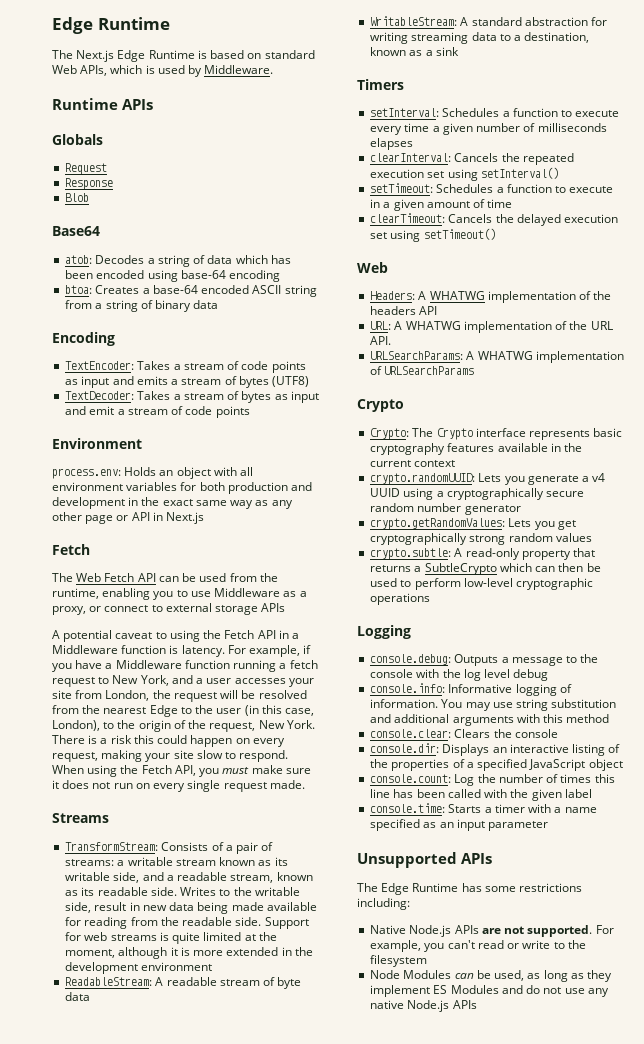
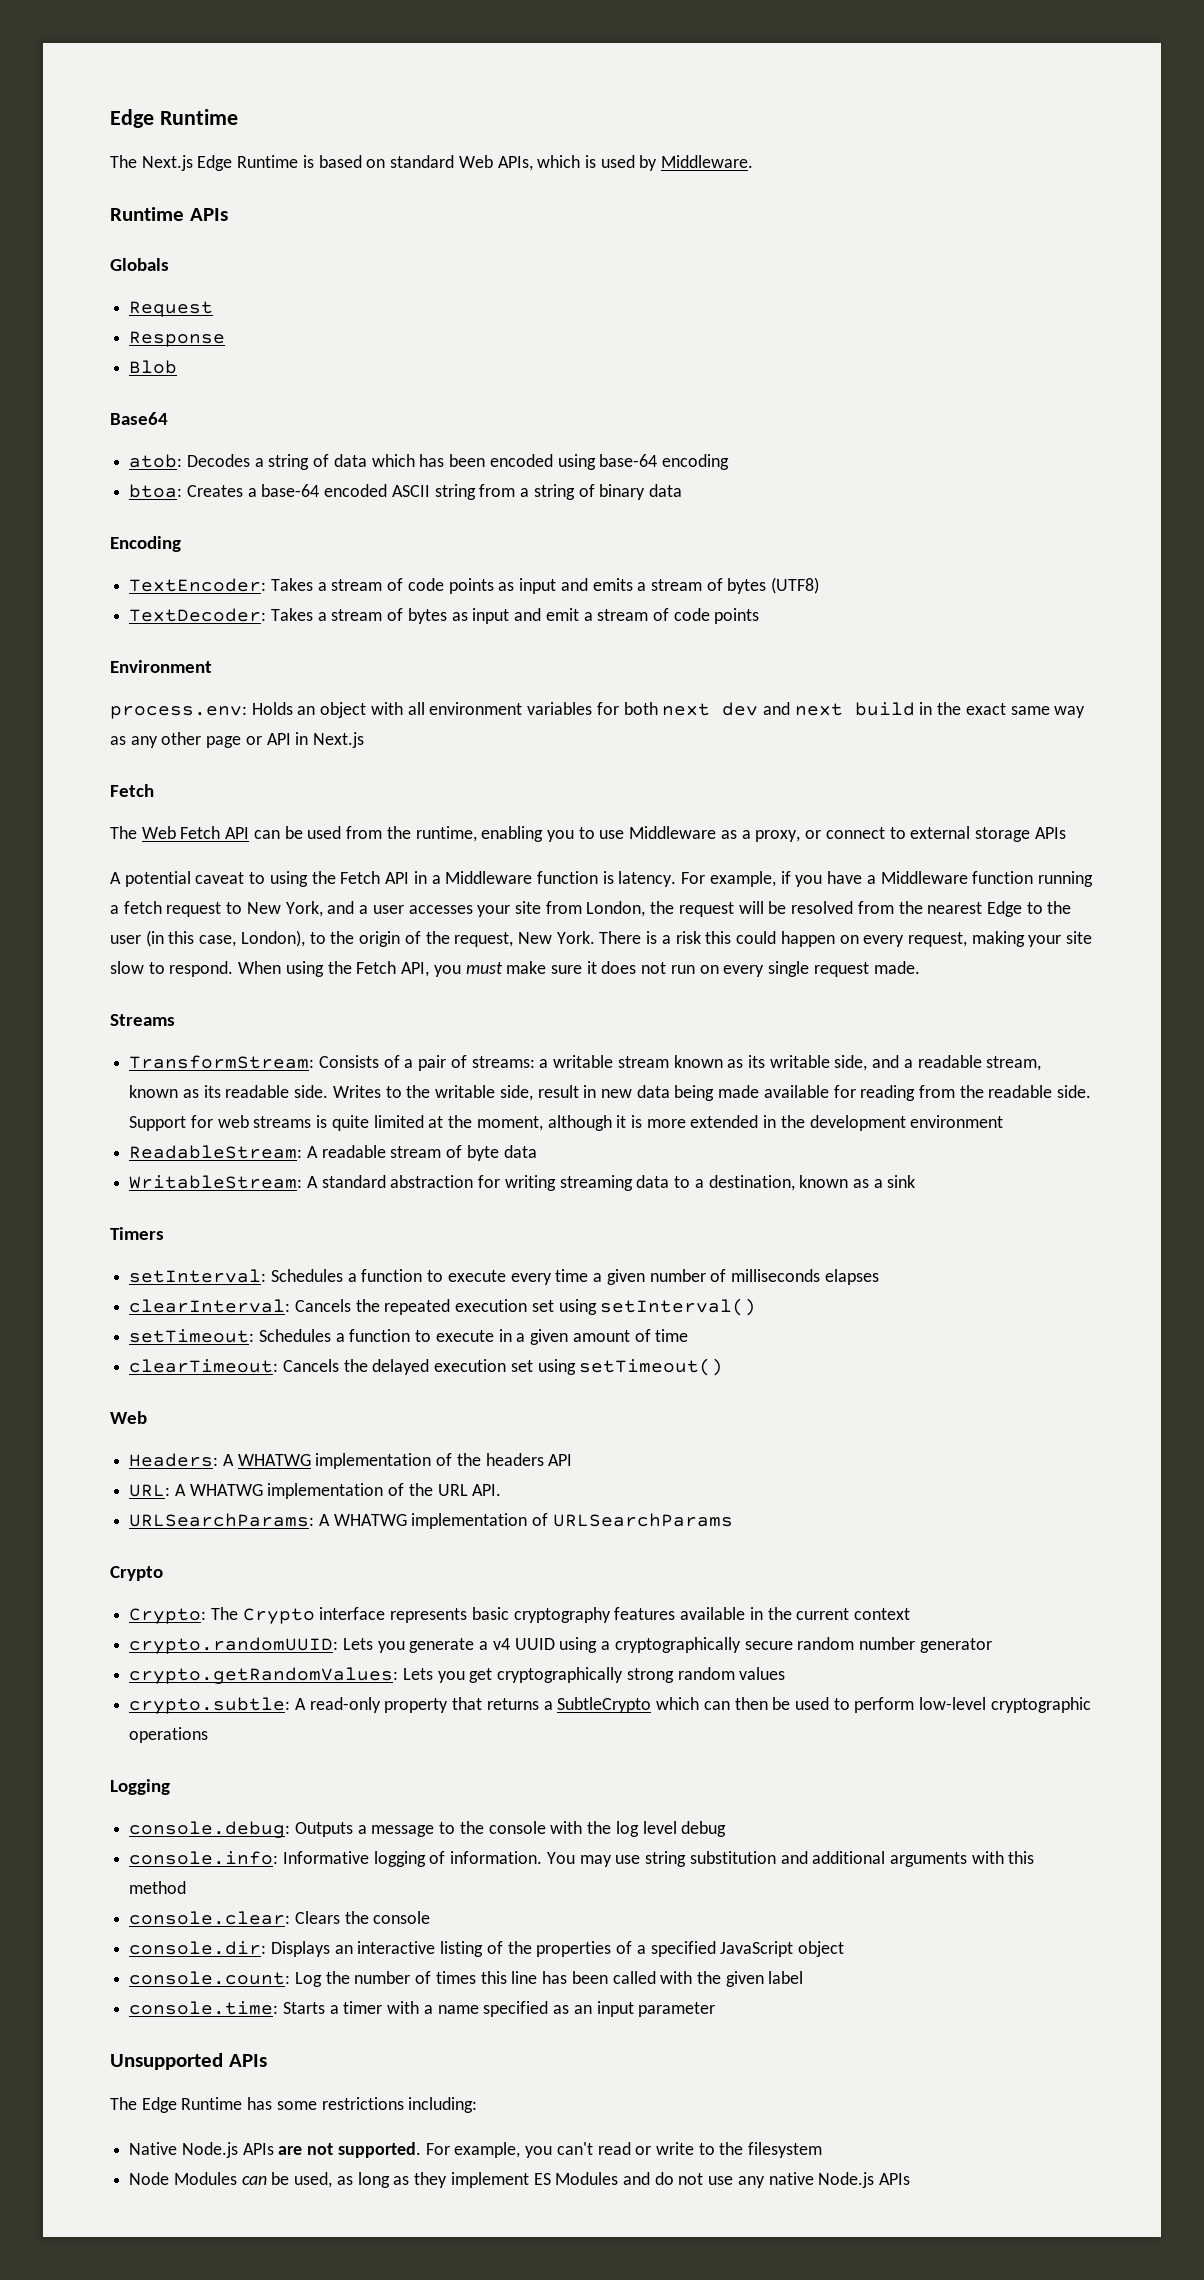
[227,482,313,494] [52,497,125,509] production and development -> [662,702,915,716] next dev and next build

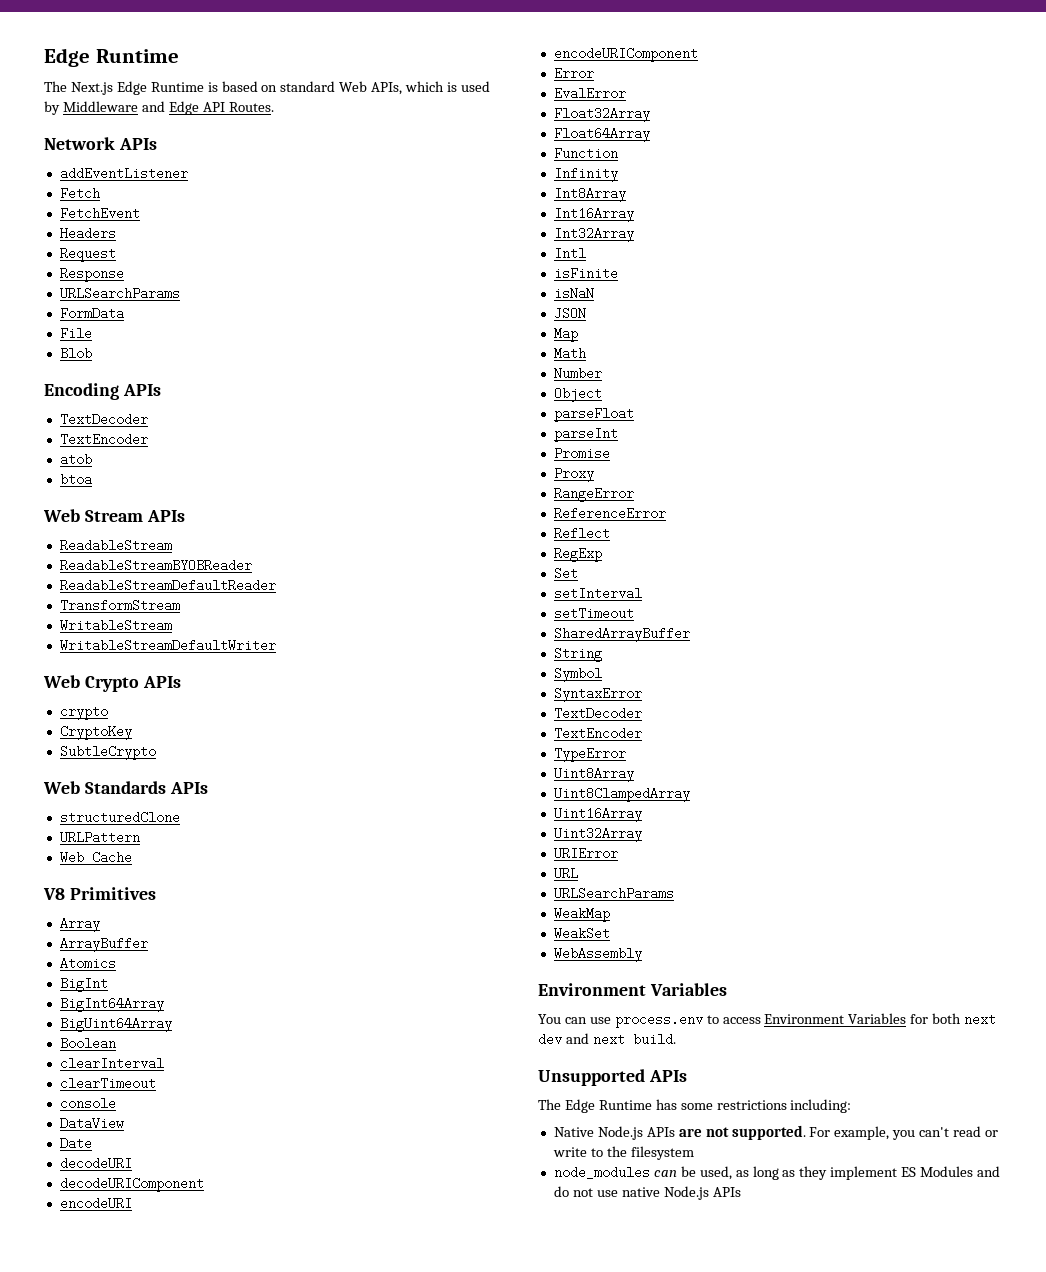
[661,155,754,168] [110,207,228,221] [110,258,169,271] [129,301,214,317] [129,331,226,347] [129,360,178,374] [110,412,168,425] [129,454,729,470] [129,484,682,500] [110,536,181,552] [129,577,820,594] [129,608,760,624] [110,660,212,673] [110,702,593,719] Middleware. // Runtime APIs // Globals // Request // Response // Blob // Base64 // atob: Decodes a string of data which has been encoded using base-64 encoding // btoa: Creates a base-64 encoded ASCII string from a string of binary data // Encoding // TextEncoder: Takes a stream of code points as input and emits a stream of bytes (UTF8) // TextDecoder: Takes a stream of bytes as input and emit a stream of code points // Environment // process.env: Holds an object with all environment variables -> [62,101,274,115] [44,137,157,150] [59,167,188,180] [59,187,100,200] [59,207,140,220] [59,227,116,240] [59,247,116,262] [59,267,124,282] [59,287,180,300] [59,307,124,320] [59,327,92,340] [59,347,92,360] [44,383,161,400] [59,413,148,426] [59,433,148,446] [59,453,92,466] [59,473,92,486] [43,509,185,522] [59,539,172,552] [59,559,252,572] [59,579,276,592] [59,599,180,612] [59,619,172,632] [59,639,276,652] [43,675,181,692] [59,705,108,720] [59,725,132,740] [59,745,156,760] [43,781,208,794] [59,811,180,824] [59,831,140,844] [59,851,132,864] [43,887,156,900] [59,917,100,932] [59,937,148,952] [59,957,116,970] [59,977,108,992] [59,997,164,1012] [59,1017,172,1032] [59,1037,116,1050] [59,1057,164,1070] [59,1077,156,1090] [59,1097,116,1110] [59,1117,124,1130] [59,1137,92,1150] [59,1157,132,1170] [59,1177,204,1192] [59,1197,132,1210] [553,47,698,62] [553,67,594,80] [553,87,626,100] [553,107,650,122] [553,127,650,142] [553,147,618,160] [553,167,618,182] [553,187,626,202] [553,207,634,222] [553,227,634,242] [553,247,586,260] [553,267,618,280] [553,287,594,300] [553,307,586,320] [553,327,578,342] [553,347,586,360] [553,367,602,380] [553,387,602,402] [553,407,634,422] [553,427,618,442] [553,447,610,460] [553,467,594,482] [553,487,634,502] [553,507,666,520] [553,527,610,540] [553,547,602,562] [553,567,578,580] [553,587,642,600] [553,607,634,620] [553,627,690,642] [553,647,602,662] [553,667,602,682] [553,687,642,702] [553,707,642,720] [553,727,642,740] [553,747,626,762] [553,767,634,782] [553,787,690,802] [553,807,642,822] [553,827,642,842] [553,847,618,860] [553,867,578,880] [553,887,674,900] [553,907,610,922] [553,927,610,940] [553,947,642,962] [538,983,727,996] [538,1013,907,1028] Middleware and Edge API Routes. // Network APIs // addEventListener // Fetch // FetchEvent // Headers // Request // Response // URLSearchParams // FormData // File // Blob // Encoding APIs // TextDecoder // TextEncoder // atob // btoa // Web Stream APIs // ReadableStream // ReadableStreamBYOBReader // ReadableStreamDefaultReader // TransformStream // WritableStream // WritableStreamDefaultWriter // Web Crypto APIs // crypto // CryptoKey // SubtleCrypto // Web Standards APIs // structuredClone // URLPattern // Web Cache // V8 Primitives // Array // ArrayBuffer // Atomics // BigInt // BigInt64Array // BigUint64Array // Boolean // clearInterval // clearTimeout // console // DataView // Date // decodeURI // decodeURIComponent // encodeURI // encodeURIComponent // Error // EvalError // Float32Array // Float64Array // Function // Infinity // Int8Array // Int16Array // Int32Array // Intl // isFinite // isNaN // JSON // Map // Math // Number // Object // parseFloat // parseInt // Promise // Proxy // RangeError // ReferenceError // Reflect // RegExp // Set // setInterval // setTimeout // SharedArrayBuffer // String // Symbol // SyntaxError // TextDecoder // TextEncoder // TypeError // Uint8Array // Uint8ClampedArray // Uint16Array // Uint32Array // URIError // URL // URLSearchParams // WeakMap // WeakSet // WebAssembly // Environment Variables // You can use process.env to access Environment Variables
[854,702,1086,718] [110,732,365,748] [110,784,154,797] [110,826,1066,842] [110,871,1093,887] [110,901,1072,917] [110,930,1093,947] [110,961,920,977] [110,1014,175,1026] [129,1055,1042,1071] [129,1085,1092,1101] [129,1115,1004,1131] [129,1145,537,1161] [129,1175,916,1191] [110,1227,164,1240] [129,1269,879,1285] [129,1298,757,1316] [129,1329,689,1345] [129,1358,724,1376] [110,1411,147,1424] [129,1453,573,1469] [129,1483,502,1499] [129,1513,733,1529] [110,1566,163,1581] [129,1607,910,1624] [129,1637,992,1654] [129,1667,786,1684] [129,1697,1091,1714] [129,1727,209,1743] [110,1779,170,1795] [129,1821,727,1838] [129,1851,1035,1867] [129,1881,187,1894] [129,1911,431,1925] [129,1941,844,1957] [129,1971,804,1987] [129,2001,716,2017] build in the exact same way as any other page or API in Next.js // Fetch // The Web Fetch API can be used from the runtime, enabling you to use Middleware as a proxy, or connect to external storage APIs // A potential caveat to using the Fetch API in a Middleware function is latency. For example, if you have a Middleware function running a fetch request to New York, and a user accesses your site from London, the request will be resolved from the nearest Edge to the user (in this case, London), to the origin of the request, New York. There is a risk this could happen on every request, making your site slow to respond. When using the Fetch API, you must make sure it does not run on every single request made. // Streams // TransformStream: Consists of a pair of streams: a writable stream known as its writable side, and a readable stream, known as its readable side. Writes to the writable side, result in new data being made available for reading from the readable side. Support for web streams is quite limited at the moment, although it is more extended in the development environment // ReadableStream: A readable stream of byte data // WritableStream: A standard abstraction for writing streaming data to a destination, known as a sink // Timers // setInterval: Schedules a function to execute every time a given number of milliseconds elapses // clearInterval: Cancels the repeated execution set using setInterval() // setTimeout: Schedules a function to execute in a given amount of time // clearTimeout: Cancels the delayed execution set using setTimeout() // Web // Headers: A WHATWG implementation of the headers API // URL: A WHATWG implementation of the URL API. // URLSearchParams: A WHATWG implementation of URLSearchParams // Crypto // Crypto: The Crypto interface represents basic cryptography features available in the current context // crypto.randomUUID: Lets you generate a v4 UUID using a cryptographically secure random number generator // crypto.getRandomValues: Lets you get cryptographically strong random values // crypto.subtle: A read-only property that returns a SubtleCrypto which can then be used to perform low-level cryptographic operations // Logging // console.debug: Outputs a message to the console with the log level debug // console.info: Informative logging of information. You may use string substitution and additional arguments with this method // console.clear: Clears the console // console.dir: Displays an interactive listing of the properties of a specified JavaScript object // console.count: Log the number of times this line has been called with the given label // console.time: Starts a timer with a name specified as an input parameter -> [632,1033,676,1046] build.
[129,2172,237,2185] Node Modules -> [553,1166,650,1179] node_modules
[737,2176,765,2188] any -> (618, 1193) none

